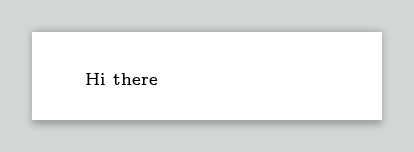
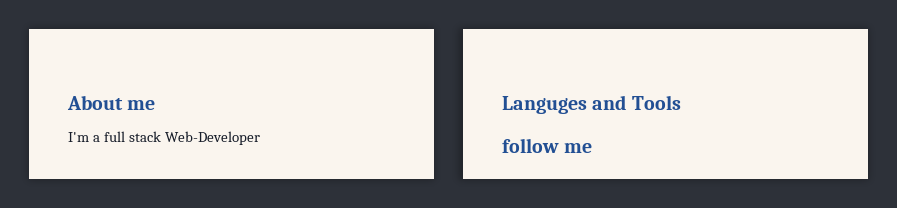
[85,73,158,85] Hi there -> [67,95,156,110] [68,131,260,145] [502,95,681,114] [502,138,593,153] About me // I'm a full stack Web-Developer // Languges and Tools // follow me

